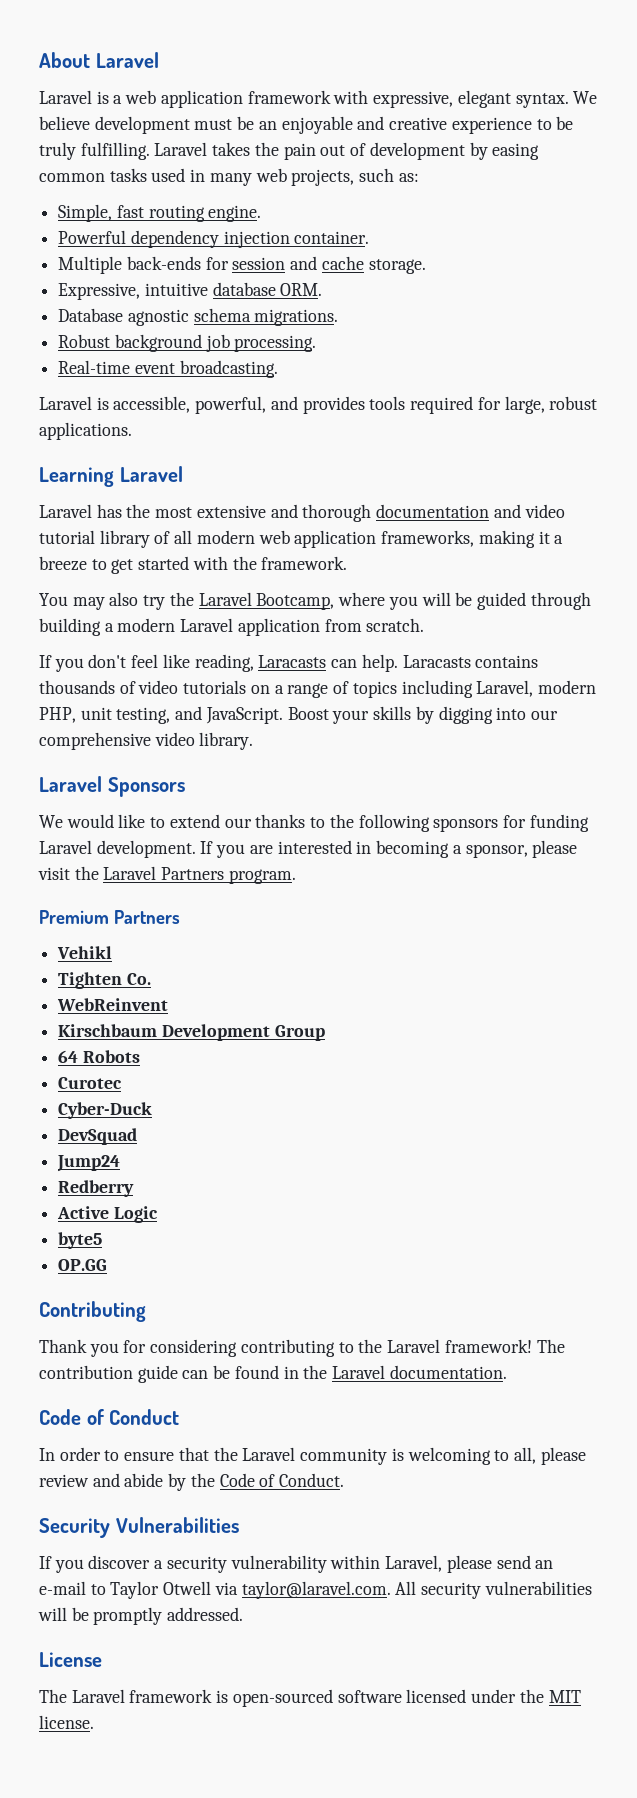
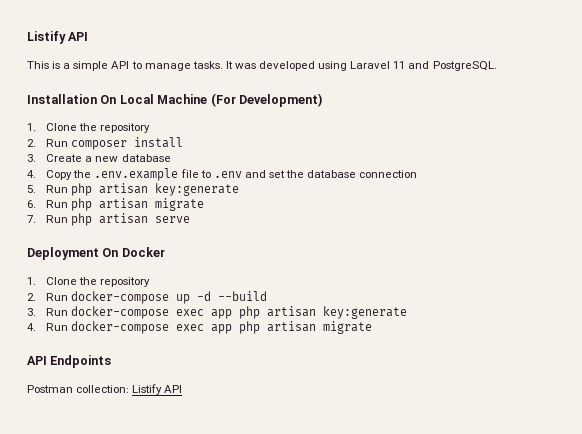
[39,52,159,68] [39,90,598,108] [39,116,574,134] [39,142,540,160] [39,168,419,186] [58,204,262,222] [58,230,370,248] [58,256,426,274] [58,282,323,300] [58,308,339,326] [58,334,317,352] [58,360,278,378] [39,396,598,414] [39,422,132,440] [39,466,183,487] [39,504,565,522] [39,530,564,548] [39,556,348,574] [39,592,591,610] [39,618,425,636] [39,654,539,672] [39,680,596,698] [39,706,558,724] [39,732,254,750] [39,776,185,797] [39,814,589,832] [39,840,578,858] [38,866,296,884] [39,910,180,924] [57,946,113,959] [58,972,151,989] [57,998,169,1011] [58,1024,325,1041] [58,1050,140,1063] [58,1077,123,1089] [58,1102,153,1119] [58,1128,138,1145] [57,1155,121,1172] [58,1180,135,1197] [57,1206,158,1223] [58,1232,103,1249] [58,1259,108,1271] [39,1301,146,1322] [39,1339,565,1357] [39,1365,507,1383] [39,1409,180,1425] [39,1447,586,1465] [39,1473,345,1491] [39,1517,239,1538] [39,1555,554,1573] [39,1581,592,1599] [38,1607,244,1625] [39,1652,102,1667] [39,1689,581,1707] [39,1715,94,1729] About Laravel // Laravel is a web application framework with expressive, elegant syntax. We believe development must be an enjoyable and creative experience to be truly fulfilling. Laravel takes the pain out of development by easing common tasks used in many web projects, such as: // Simple, fast routing engine. // Powerful dependency injection container. // Multiple back-ends for session and cache storage. // Expressive, intuitive database ORM. // Database agnostic schema migrations. // Robust background job processing. // Real-time event broadcasting. // Laravel is accessible, powerful, and provides tools required for large, robust applications. // Learning Laravel // Laravel has the most extensive and thorough documentation and video tutorial library of all modern web application frameworks, making it a breeze to get started with the framework. // You may also try the Laravel Bootcamp, where you will be guided through building a modern Laravel application from scratch. // If you don't feel like reading, Laracasts can help. Laracasts contains thousands of video tutorials on a range of topics including Laravel, modern PHP, unit testing, and JavaScript. Boost your skills by digging into our comprehensive video library. // Laravel Sponsors // We would like to extend our thanks to the following sponsors for funding Laravel development. If you are interested in becoming a sponsor, please visit the Laravel Partners program. // Premium Partners // Vehikl // Tighten Co. // WebReinvent // Kirschbaum Development Group // 64 Robots // Curotec // Cyber-Duck // DevSquad // Jump24 // Redberry // Active Logic // byte5 // OP.GG // Contributing // Thank you for considering contributing to the Laravel framework! The contribution guide can be found in the Laravel documentation. // Code of Conduct // In order to ensure that the Laravel community is welcoming to all, please review and abide by the Code of Conduct. // Security Vulnerabilities // If you discover a security vulnerability within Laravel, please send an e-mail to Taylor Otwell via taylor@laravel.com. All security vulnerabilities will be promptly addressed. // License // The Laravel framework is open-sourced software licensed under the MIT license. -> [27,31,89,44] [27,61,497,71] [27,93,323,107] [27,123,151,133] [27,137,184,150] [27,154,171,162] [27,168,418,181] [27,183,240,196] [27,198,205,211] [27,213,191,226] [27,247,165,260] [27,277,151,287] [27,291,268,304] [27,306,408,319] [27,321,373,334] [27,355,112,368] [27,384,183,395] Listify API // This is a simple API to manage tasks. It was developed using Laravel 11 and PostgreSQL. // Installation On Local Machine (For Development) // 1. Clone the repository // 2. Run composer install // 3. Create a new database // 4. Copy the .env.example file to .env and set the database connection // 5. Run php artisan key:generate // 6. Run php artisan migrate // 7. Run php artisan serve // Deployment On Docker // 1. Clone the repository // 2. Run docker-compose up -d --build // 3. Run docker-compose exec app php artisan key:generate // 4. Run docker-compose exec app php artisan migrate // API Endpoints // Postman collection: Listify API

